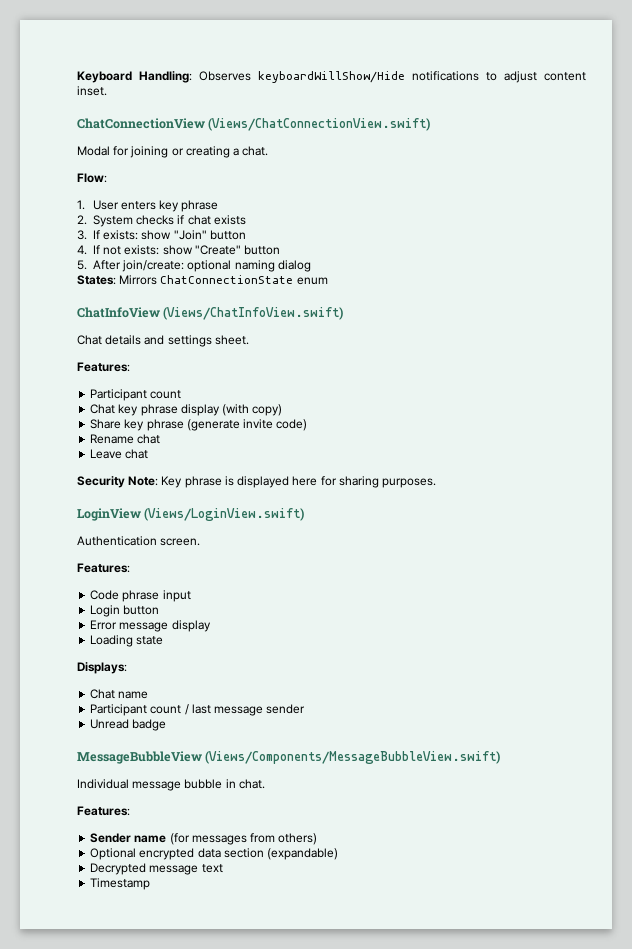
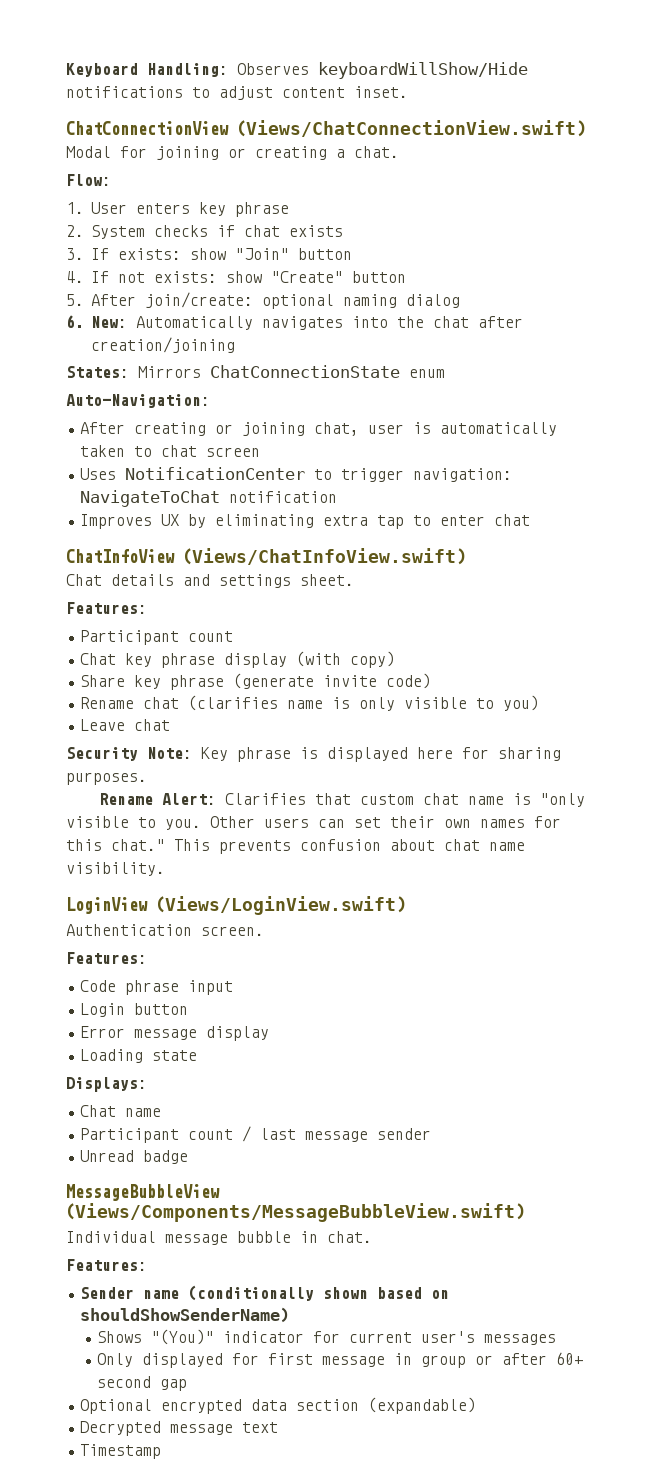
[77,275,328,285] States: Mirrors ChatConnectionState enum -> [66,315,523,330] [90,337,235,353] [66,365,445,378] [66,394,210,408] [80,422,558,436] [80,445,261,457] [80,467,513,482] [80,490,338,507] [80,514,531,529] 6. New: Automatically navigates into the chat after creation/joining // States: Mirrors ChatConnectionState enum // Auto-Navigation: // After creating or joining chat, user is automatically taken to chat screen // Uses NotificationCenter to trigger navigation: NavigateToChat notification // Improves UX by eliminating extra tap to enter chat
(161, 439) none -> [188,695,540,711] (clarifies name is only visible to you)
(437, 483) none -> [98,793,585,807] [66,816,561,830] [66,839,525,854] [66,862,165,876] // Rename Alert: Clarifies that custom chat name is "only visible to you. Other users can set their own names for this chat." This prevents confusion about chat name visibility.
[169,833,318,845] (for messages from others) -> [188,1285,450,1301] [80,1307,290,1323] [97,1329,557,1345] [97,1352,584,1368] [97,1376,188,1391] (conditionally shown based on shouldShowSenderName) // Shows "(You)" indicator for current user's messages // Only displayed for first message in group or after 60+ second gap

